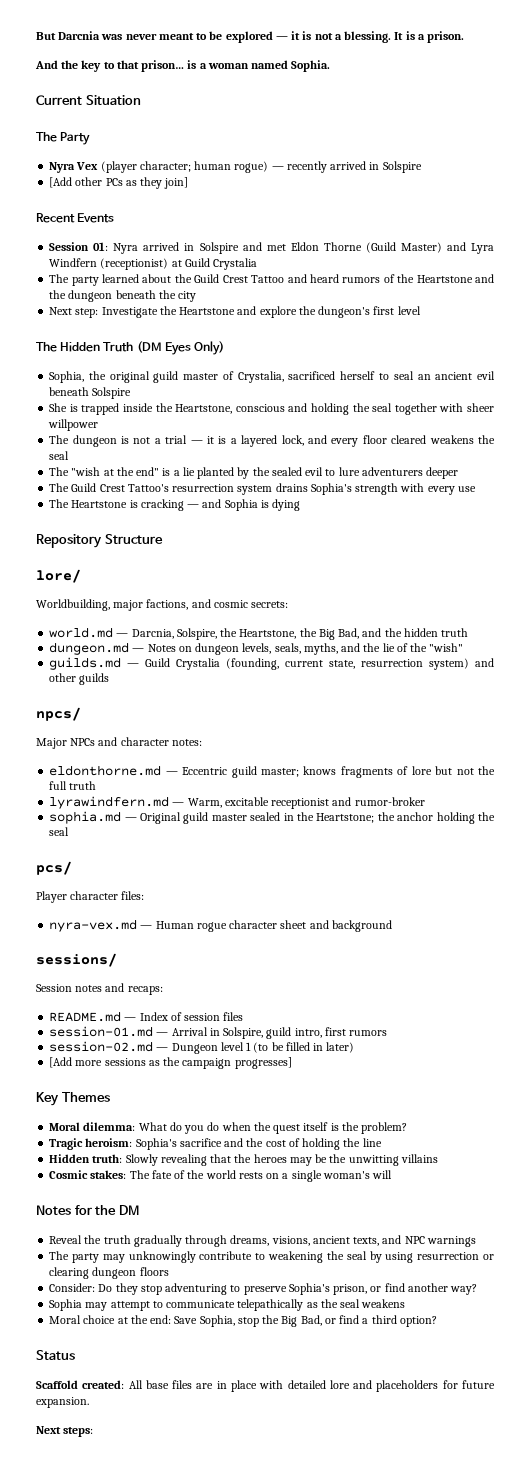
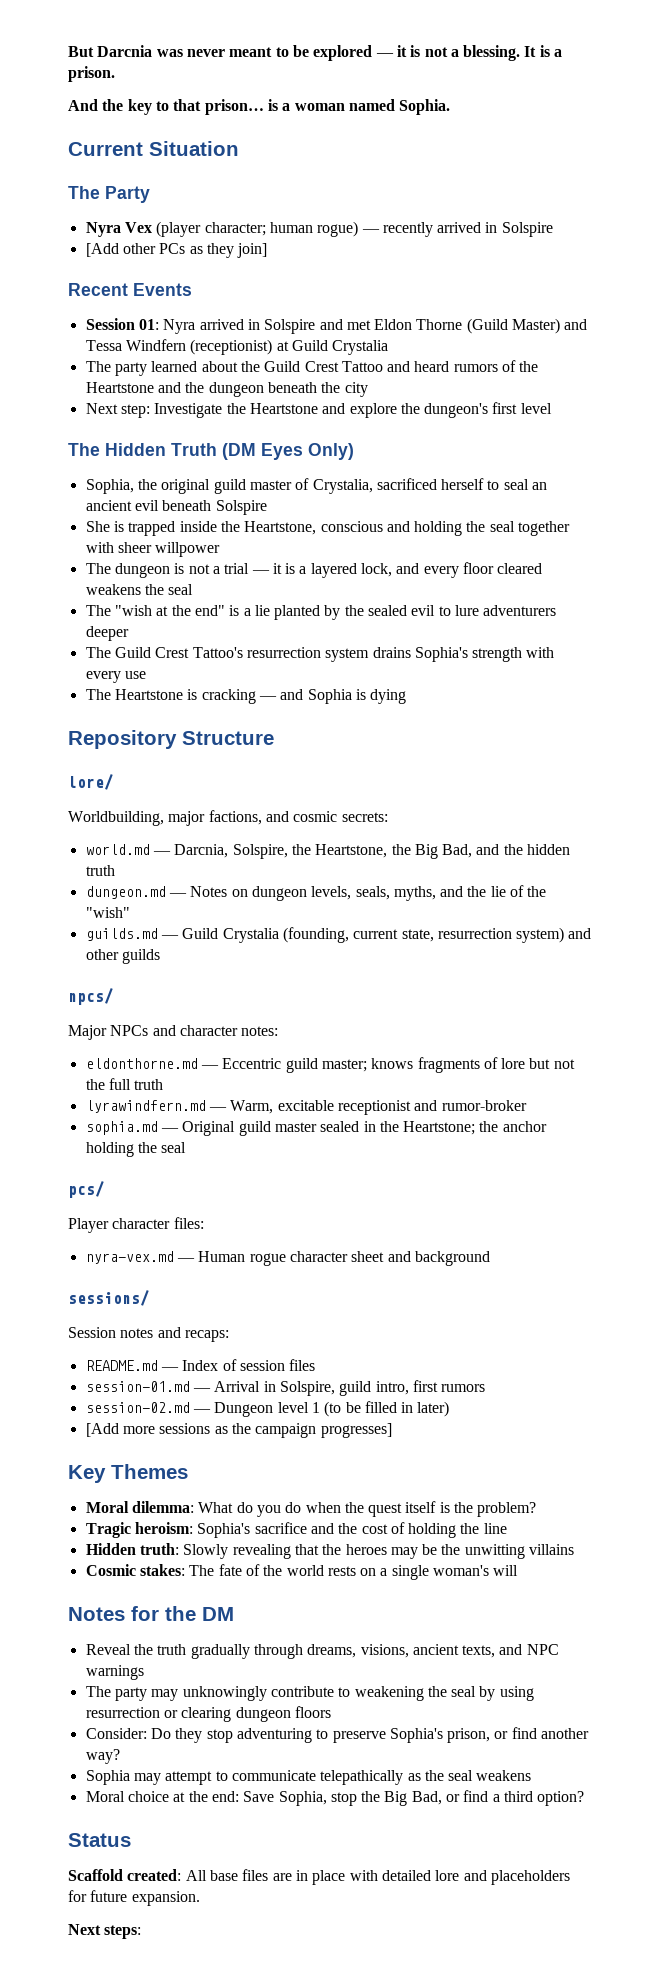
[471,243,495,254] Lyra -> [85,340,122,351] Tessa

